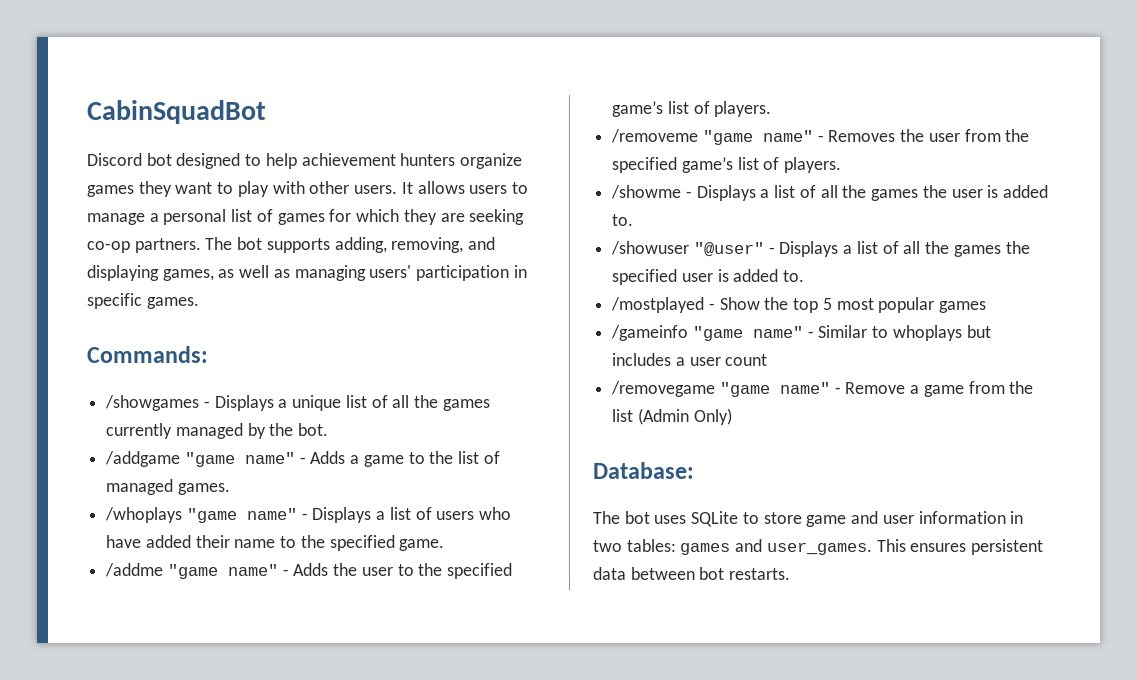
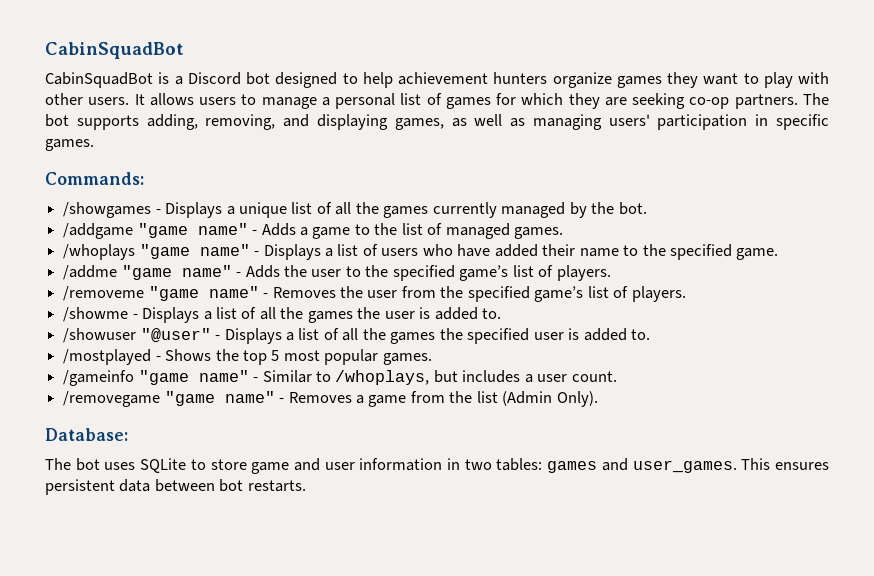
(266, 112) none -> [45,72,183,88] CabinSquadBot is a
[719,297,760,310] Show -> [165,349,212,361] Shows
[939,301,987,313] games -> [382,353,432,365] games.
[892,325,962,341] whoplays -> [335,370,430,385] /whoplays,
[725,354,768,366] count -> [571,371,617,382] count.
[845,382,906,394] Remove -> [288,392,352,403] Removes
[693,408,732,425] Only) -> [556,391,598,407] Only).

